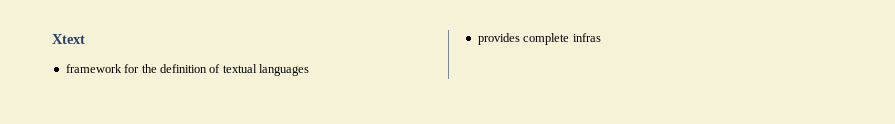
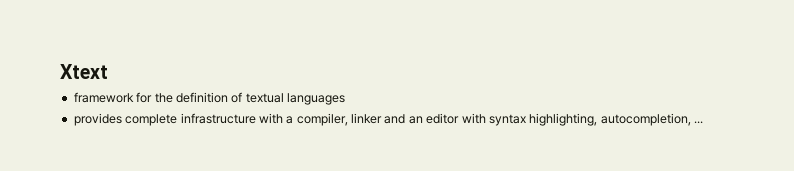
[572,33,601,42] infras -> [180,113,703,126] infrastructure with a compiler, linker and an editor with syntax highlighting, autocompletion, ...

